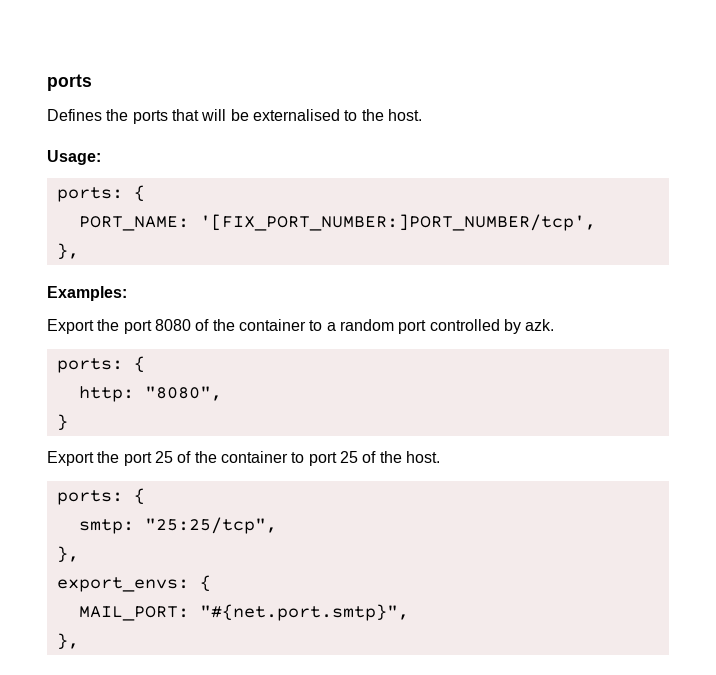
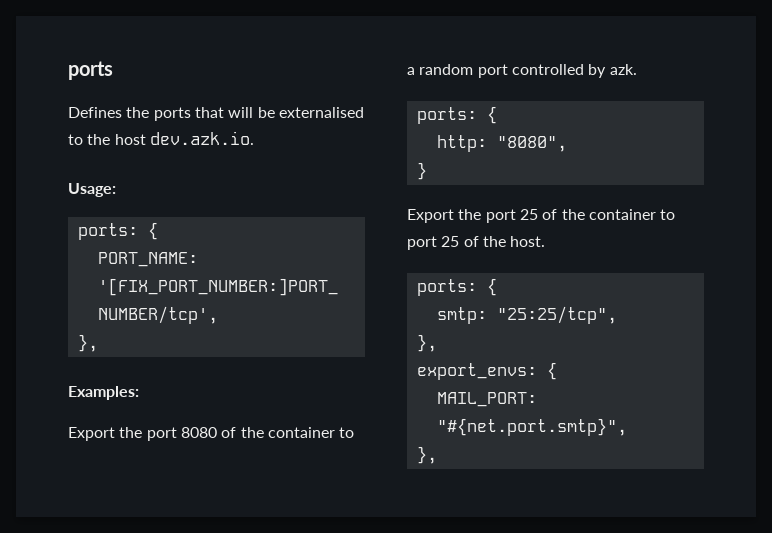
[387,109,422,121] host. -> [114,131,254,145] host dev.azk.io.

